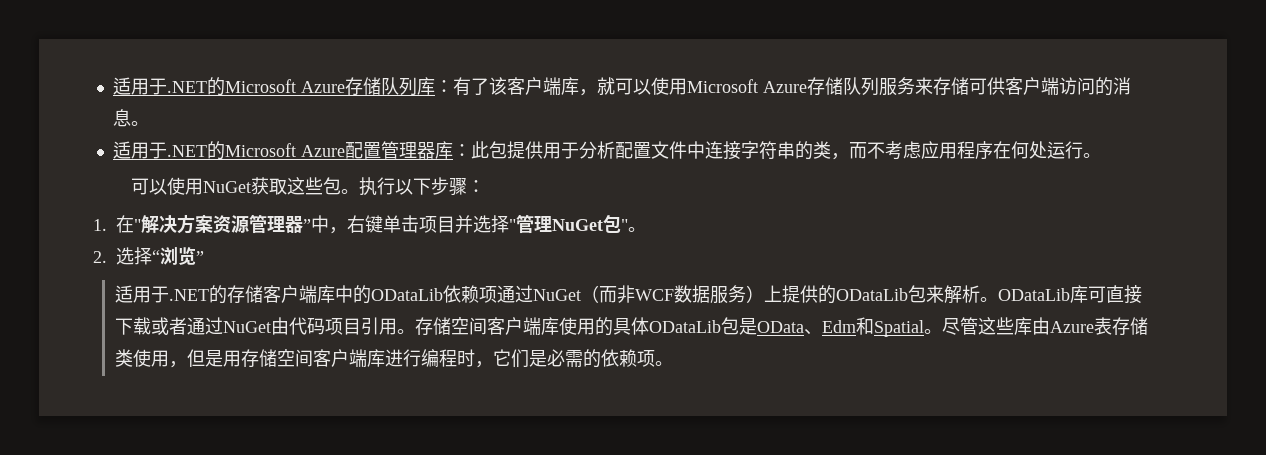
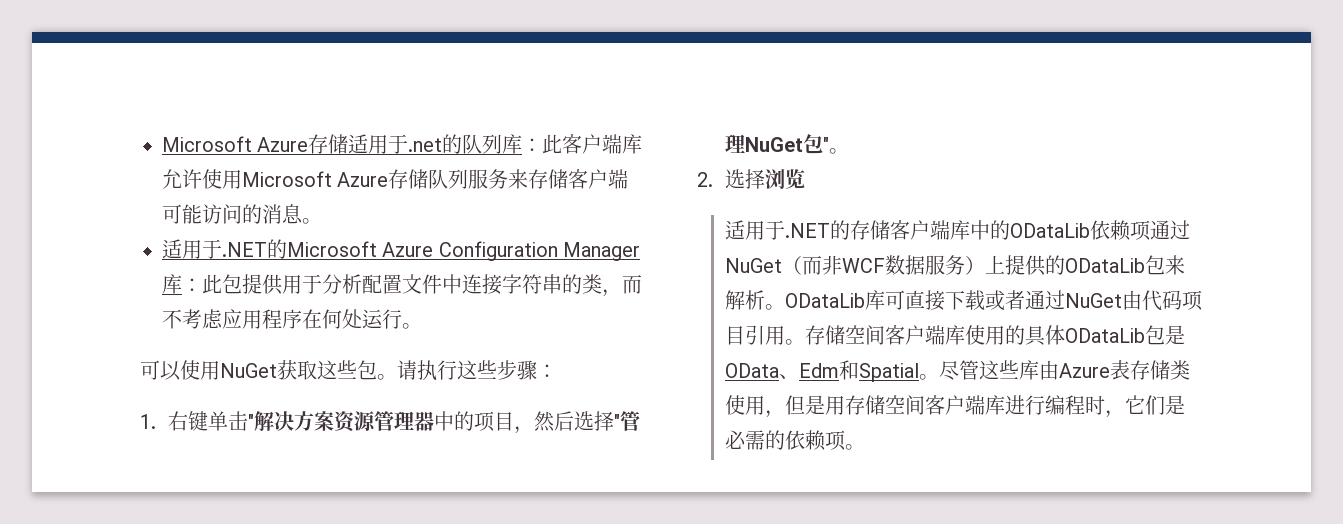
[112,77,381,96] 适用于.NET的Microsoft Azure存储 -> [162,134,463,154] Microsoft Azure存储适用于.net的
[452,77,651,96] 有了该客户端库，就可以 -> [542,134,643,154] [162,169,202,189] 此客户端库允许
[968,77,1059,95] 可供客户端 -> [568,169,629,189] [162,204,202,224] 客户端可能
[344,141,435,159] 配置管理器 -> [438,241,641,261] Configuration Manager
[358,177,431,196] 执行以下 -> [397,360,497,381] 请执行这些
[116,215,134,233] 在 -> [168,411,249,431] 右键单击
[303,215,473,234] ”中，右键单击项目并 -> [434,411,575,434] 中的项目，然后
[152,250,160,263] “ -> (766, 179) none
[196,251,204,263] ” -> (806, 179) none

